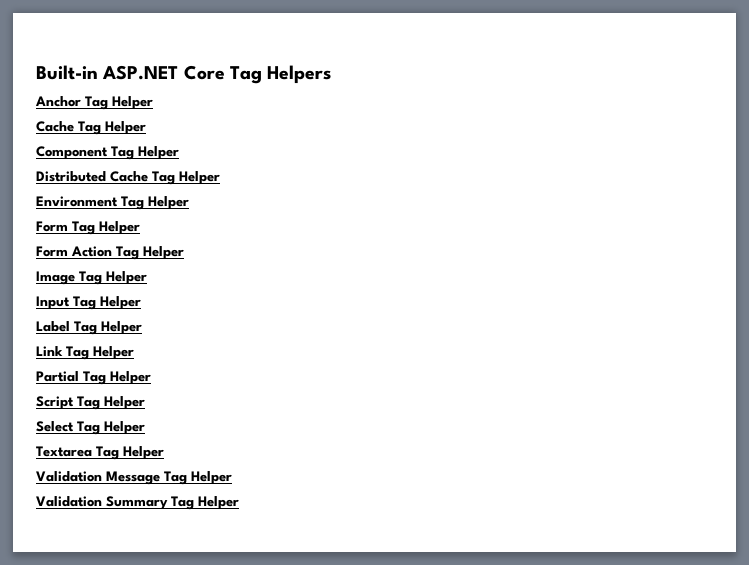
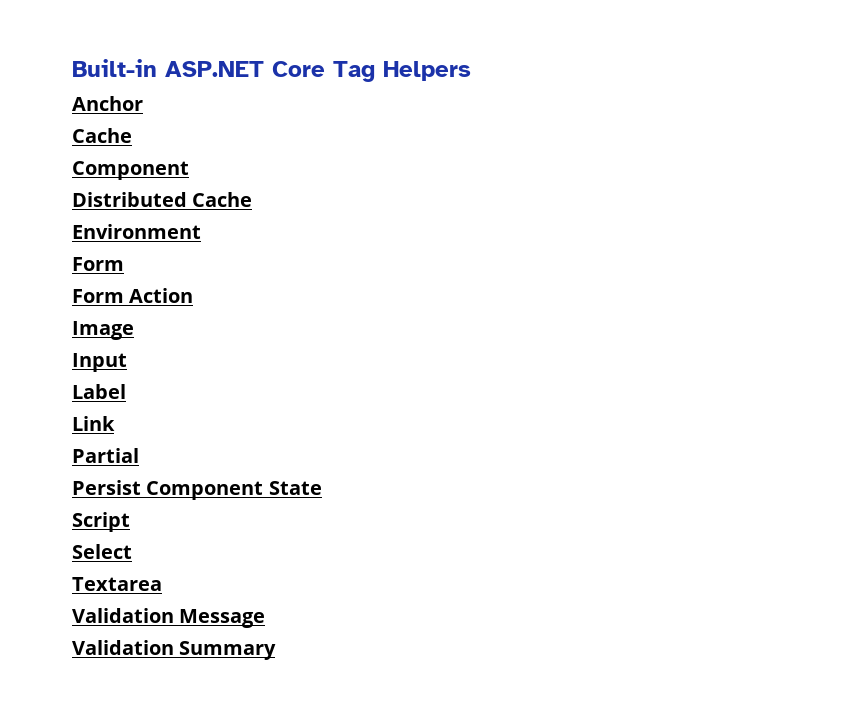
[85,96,153,110] [36,121,146,135] [36,146,179,160] Tag Helper // Cache Tag Helper // Component Tag Helper -> [72,128,132,143] [72,161,189,180] // Cache // Component
[152,171,220,185] Tag Helper -> (253, 199) none
[121,196,189,210] [36,221,140,235] Tag Helper // Form Tag Helper -> [72,257,124,271] // Form
[116,246,184,260] Tag Helper -> (194, 295) none
[79,271,147,285] Tag Helper -> (134, 330) none
[73,296,141,310] Tag Helper -> (127, 362) none
[74,321,142,335] Tag Helper -> (126, 391) none
[66,346,134,360] Tag Helper -> (115, 423) none
[83,371,151,385] Tag Helper -> [72,480,322,500] // Persist Component State
[77,396,145,410] Tag Helper -> (130, 522) none
[77,421,145,435] Tag Helper -> (132, 551) none
[96,446,164,460] Tag Helper -> (162, 584) none
[164,471,232,485] Tag Helper -> (266, 618) none
[171,496,239,510] Tag Helper -> (277, 650) none

